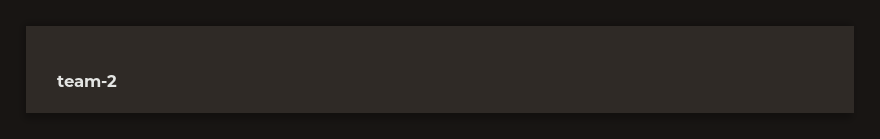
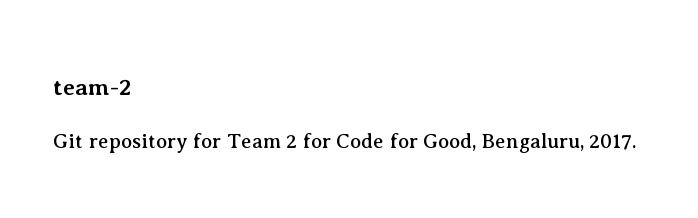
(117, 81) none -> [53,133,637,153] // Git repository for Team 2 for Code for Good, Bengaluru, 2017.

